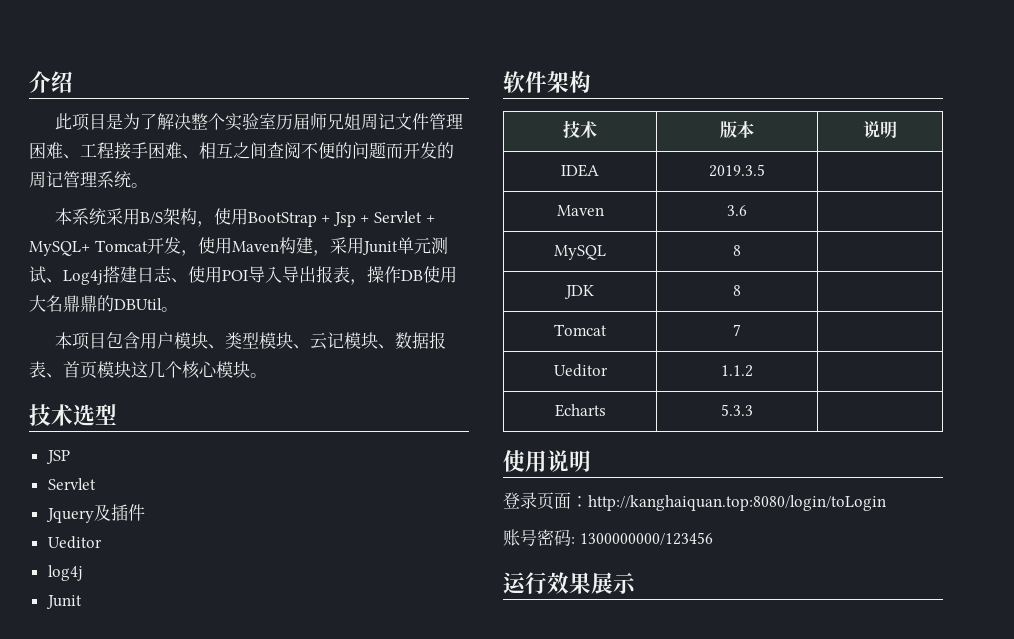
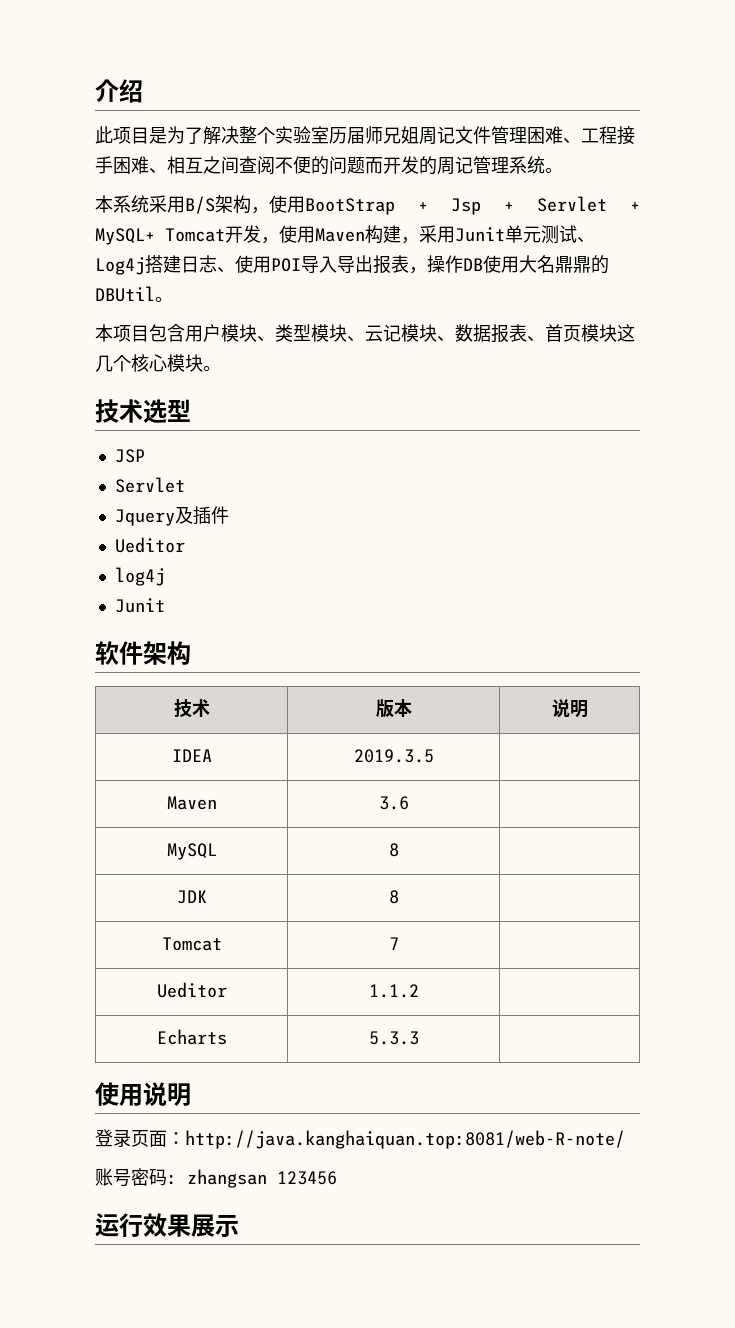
[588,495,886,511] http://kanghaiquan.top:8080/login/toLogin -> [185,1130,625,1149] http://java.kanghaiquan.top:8081/web-R-note/
[579,532,713,545] 1300000000/123456 -> [187,1169,337,1188] zhangsan 123456

